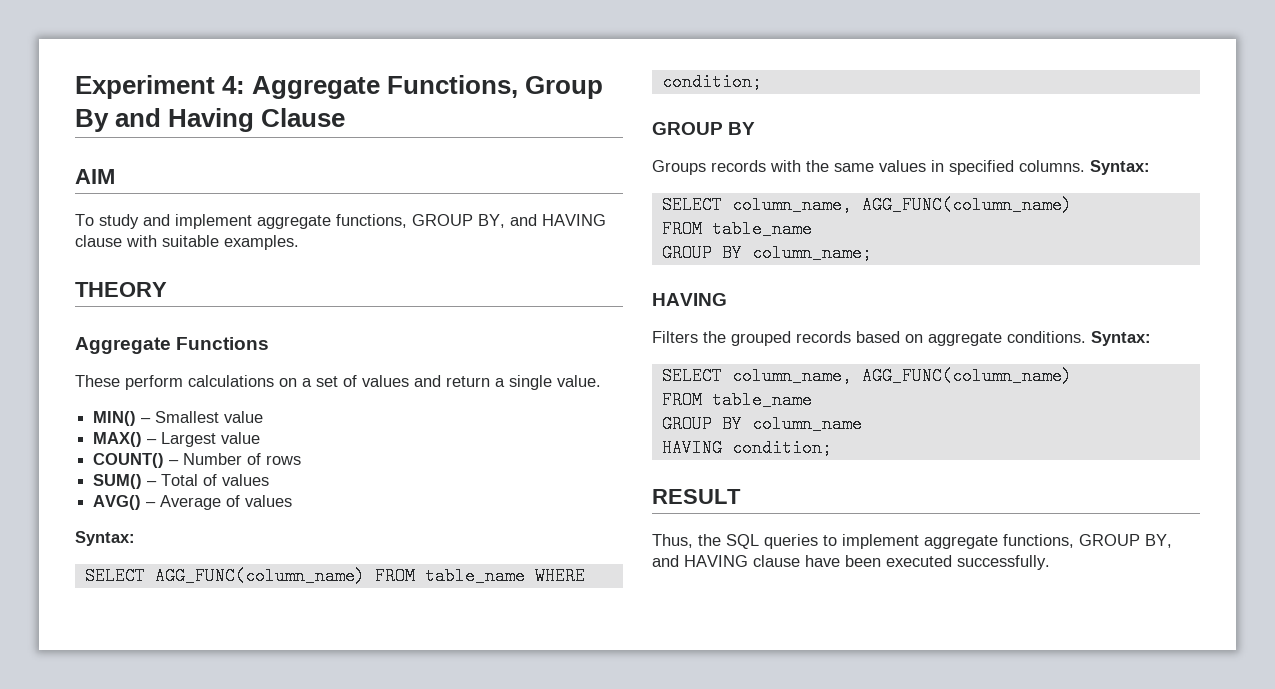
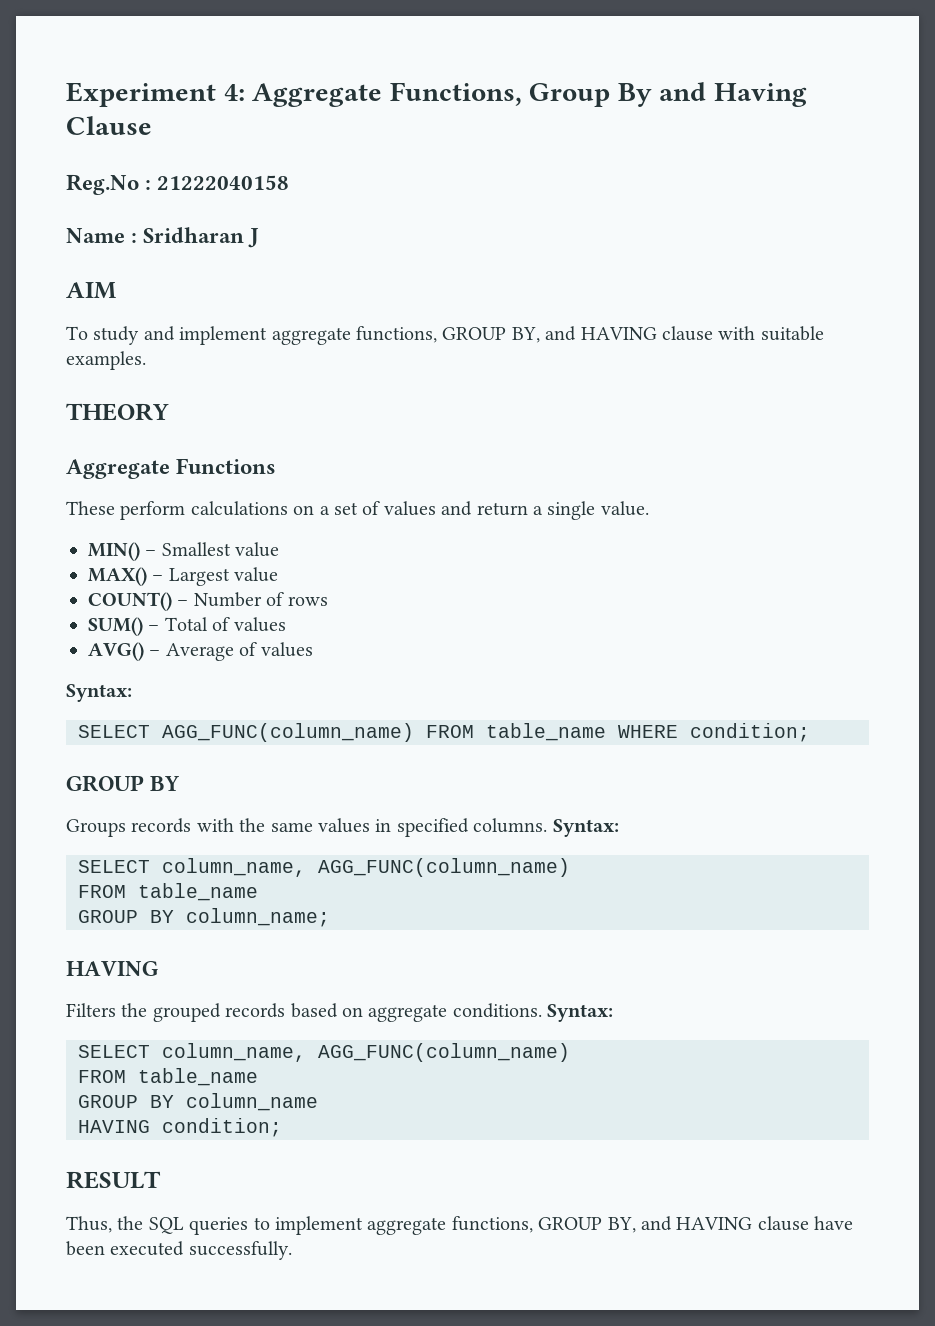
(346, 117) none -> [66,174,290,195] [66,227,260,248] // Reg.No : 21222040158 // Name : Sridharan J

